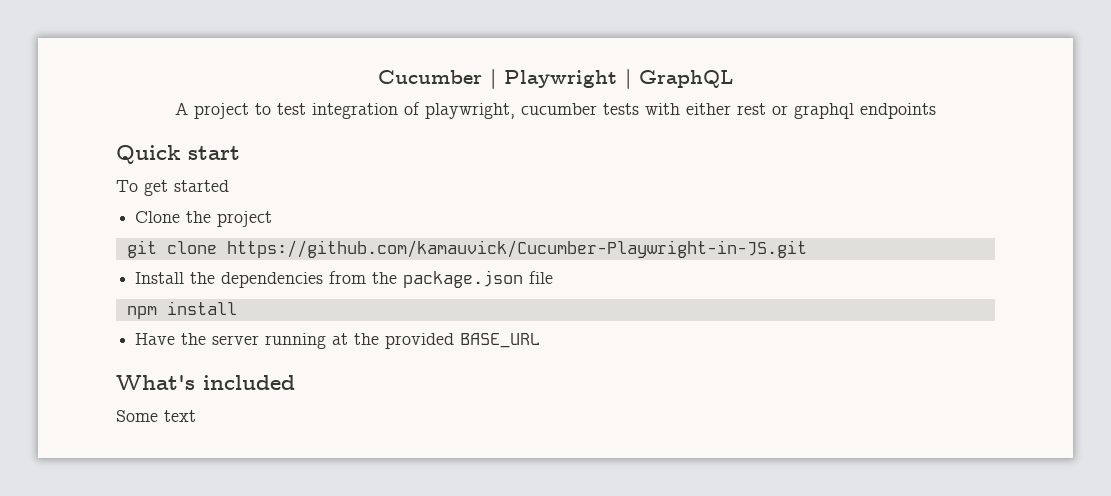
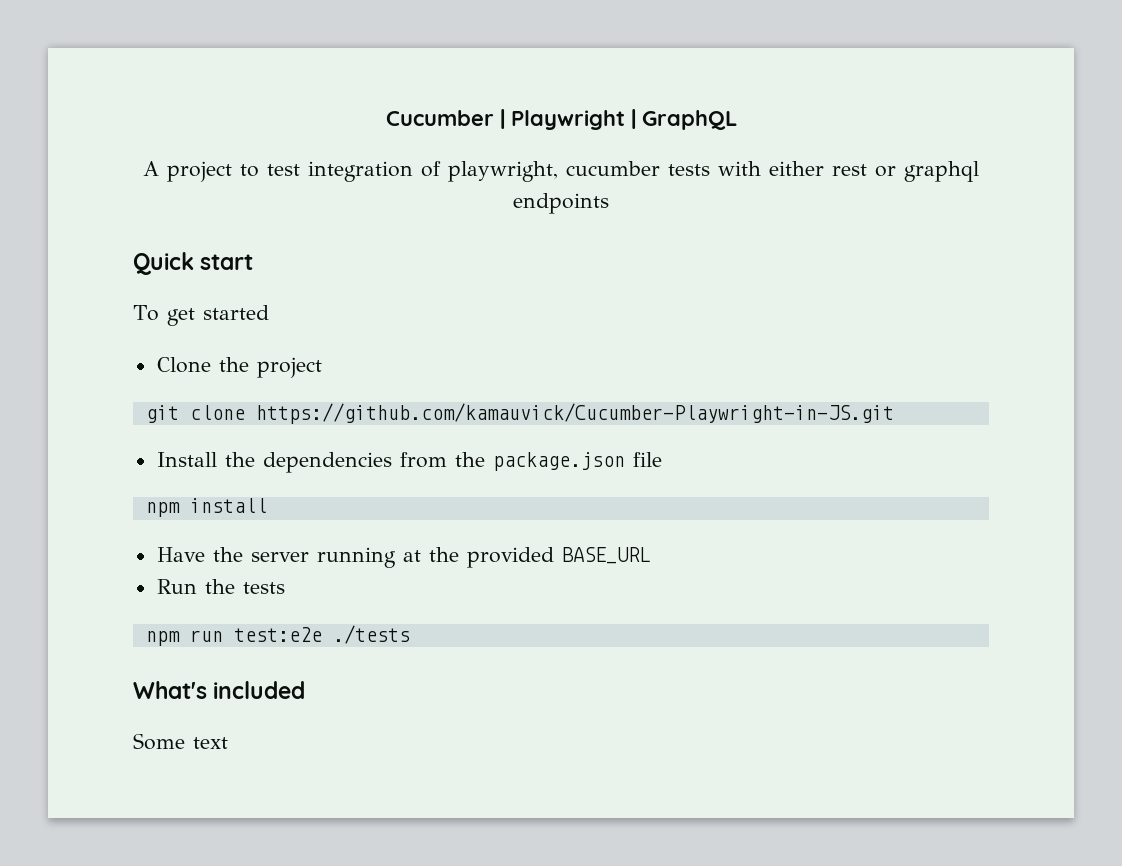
(541, 340) none -> [156,579,285,594] [145,625,410,646] // Run the tests // npm run test:e2e ./tests

